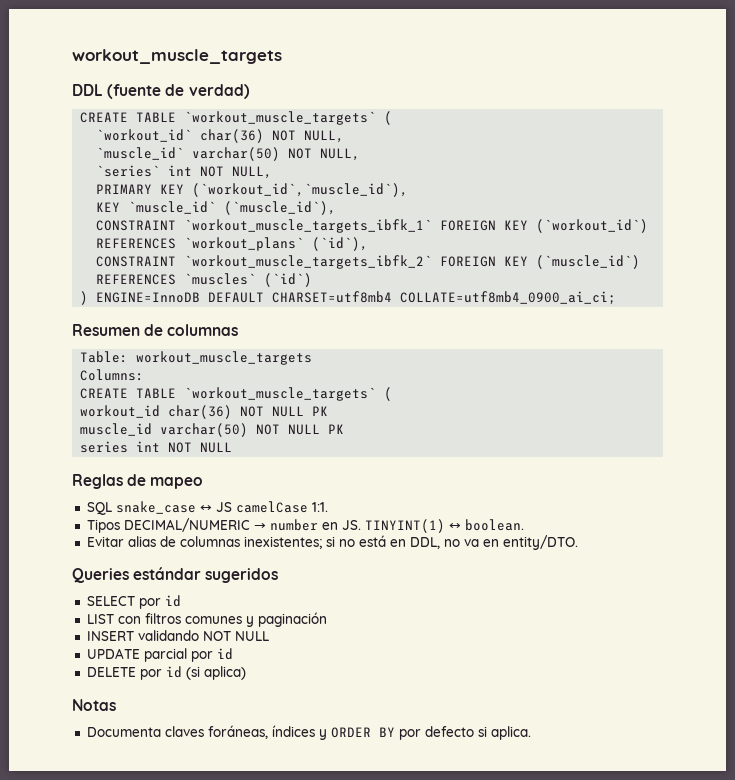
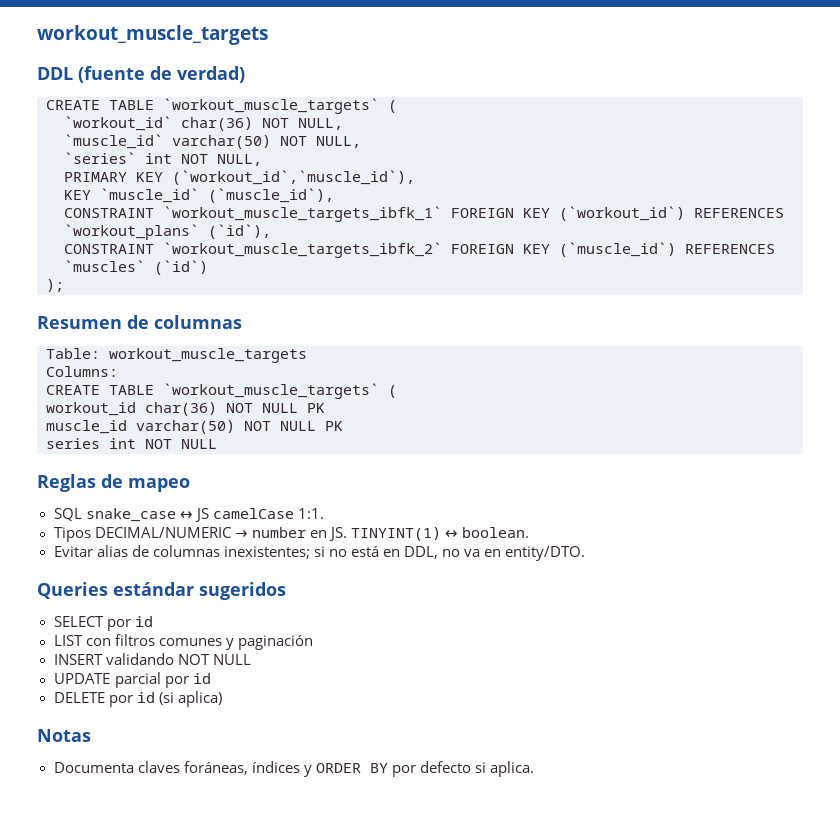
[80,291,617,305] ) ENGINE=InnoDB DEFAULT CHARSET=utf8mb4 COLLATE=utf8mb4_0900_ai_ci; -> [46,279,64,292] );

